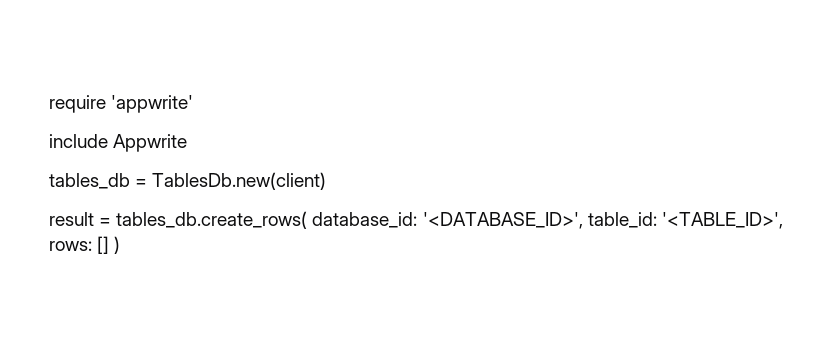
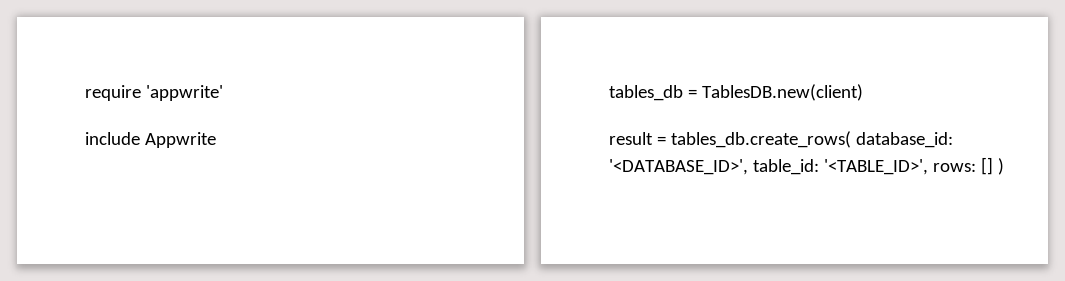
[152,172,327,190] TablesDb.new(client) -> [701,84,863,101] TablesDB.new(client)

